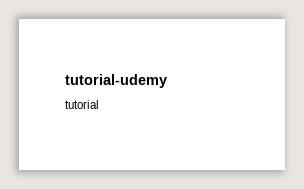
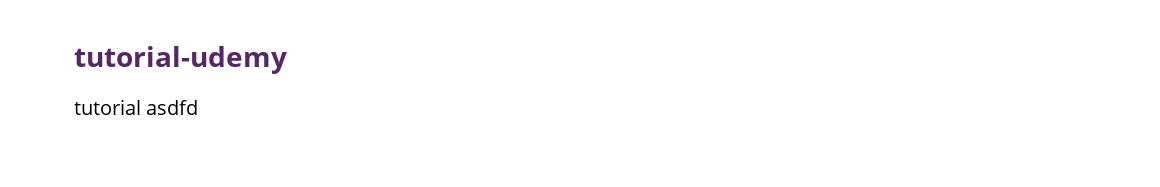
(99, 104) none -> [146,100,199,115] asdfd

